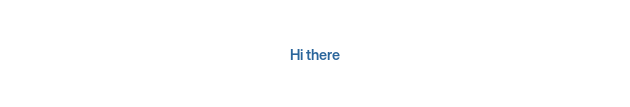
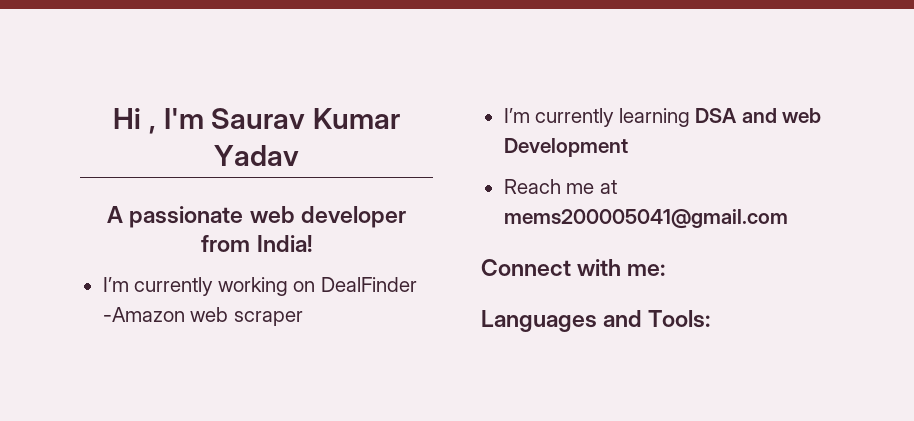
[306,49,341,60] there -> [148,108,401,134] [214,145,299,166] [107,206,406,228] [201,235,312,252] [102,277,417,296] [102,307,303,326] [503,108,822,127] [503,138,628,157] [503,179,617,194] [503,209,788,229] [481,259,666,276] [481,310,711,332] , I'm Saurav Kumar Yadav // A passionate web developer from India! // I’m currently working on DealFinder -Amazon web scraper // I’m currently learning DSA and web Development // Reach me at mems200005041@gmail.com // Connect with me: // Languages and Tools:

